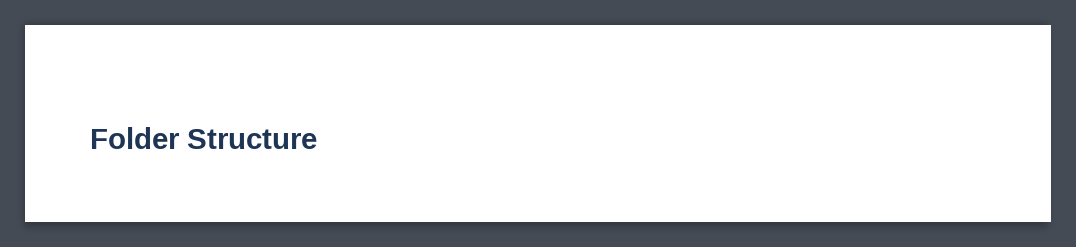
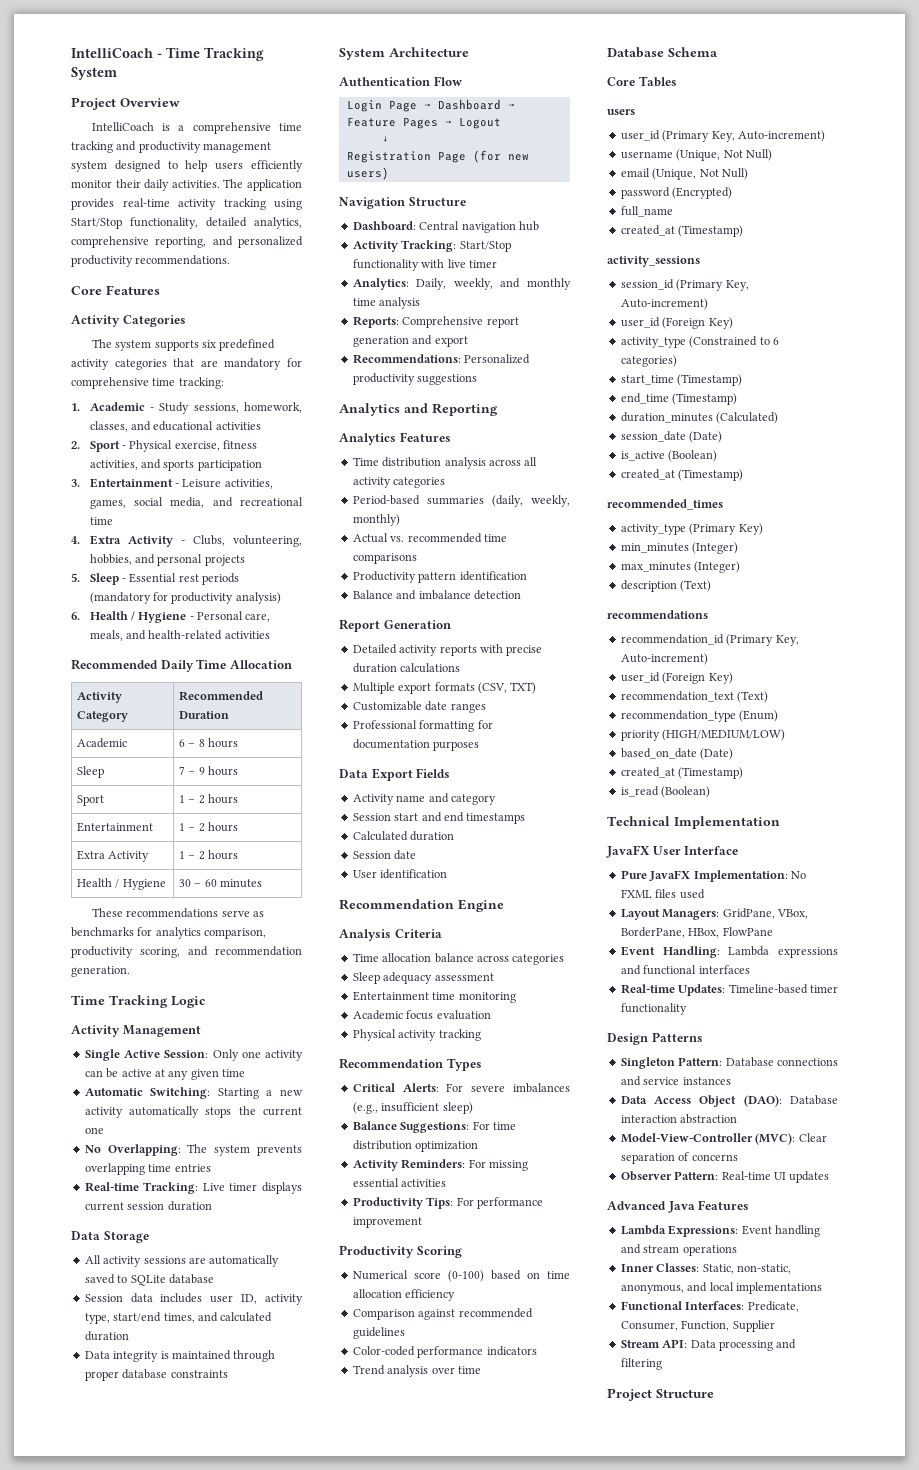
[90,127,180,149] Folder -> [71,47,264,61] [71,67,117,80] [71,97,180,110] [91,122,302,134] [71,141,272,153] [71,160,303,172] [71,179,302,191] [71,198,302,210] [71,217,302,229] [71,236,303,248] [71,255,231,267] [71,285,160,295] [71,315,186,327] [91,339,276,351] [71,358,302,370] [71,377,224,389] [71,402,302,414] [89,421,261,432] [71,440,258,452] [89,459,262,471] [71,478,273,489] [89,497,303,509] [89,517,113,525] [71,535,302,547] [89,554,245,566] [71,573,240,585] [89,592,281,604] [71,611,271,623] [89,630,270,641] [71,659,292,672] [76,692,122,703] [76,711,128,722] [178,691,263,701] [178,711,229,719] [76,738,127,748] [178,738,239,748] [76,766,104,778] [178,766,239,776] [76,795,104,806] [178,794,239,804] [76,822,153,832] [178,822,239,832] [76,850,150,862] [178,850,239,860] [76,878,166,890] [178,879,263,888] [91,908,265,918] [71,927,267,939] [71,946,302,958] [71,966,130,977] [71,995,205,1008] [71,1025,201,1037] [84,1049,303,1061] [84,1068,245,1080] [84,1087,303,1099] [84,1106,302,1118] [84,1127,104,1134] [84,1144,302,1156] [84,1163,211,1175] [84,1182,302,1194] [84,1201,212,1211] [71,1231,149,1243] [84,1255,280,1267] [84,1274,214,1286] [84,1293,303,1305] [84,1312,273,1324] [84,1331,129,1341] [84,1350,276,1362] [84,1369,228,1381] [339,47,469,60] [339,76,462,86] [346,99,515,112] [346,117,501,129] [381,136,389,143] [346,150,529,163] [346,167,389,180] [339,197,466,209] [352,221,539,233] [352,240,511,252] [352,259,497,271] [352,278,571,290] [352,297,421,309] [352,316,519,328] [352,335,468,347] [352,354,531,364] [352,373,478,385] [339,403,498,416] [339,432,451,445] [352,457,538,469] [352,477,446,488] [352,495,570,507] [352,514,400,526] [352,533,507,543] [352,553,417,564] [352,571,527,583] [352,590,521,600] [339,619,451,632] [352,644,543,656] [352,663,461,673] [352,682,537,694] [352,701,486,713] [352,720,493,732] [352,739,480,751] [339,768,451,781] [352,793,496,805] [352,812,526,824] [352,831,455,841] [352,850,417,860] [352,869,448,879] [339,899,504,912] [339,929,442,941] [352,953,565,965] [352,972,494,984] [352,991,516,1003] [352,1010,491,1020] [352,1029,481,1041] [339,1058,482,1071] [352,1083,570,1093] [352,1102,473,1114] [352,1121,516,1133] [352,1140,479,1152] [352,1159,528,1171] [352,1178,447,1187] [352,1197,543,1209] [352,1217,422,1228] [339,1245,462,1258] [352,1270,570,1282] [352,1289,456,1301] [352,1308,533,1320] [352,1327,405,1339] [352,1346,537,1358] [352,1365,481,1377] [607,47,718,58] [607,76,677,87] [607,109,635,115] [620,130,825,142] [620,149,772,161] [620,168,748,180] [620,187,733,199] [620,206,673,217] [620,225,744,237] [607,256,700,267] [620,279,749,291] [620,298,708,310] [620,317,733,329] [620,336,779,348] [620,355,677,367] [620,374,743,386] [620,393,738,405] [620,412,779,424] [620,431,723,443] [620,450,718,462] [620,469,744,481] [607,499,723,510] [620,523,763,535] [620,542,739,554] [620,561,741,573] [620,580,712,592] [607,610,708,619] [620,634,799,646] [620,653,708,665] [620,672,733,684] [620,691,769,703] [620,710,779,722] [620,729,786,741] [620,748,734,760] [620,767,744,779] [620,786,711,798] [607,816,780,829] [606,845,739,858] [620,870,806,882] [620,889,705,899] [620,908,808,920] [620,927,773,938] [620,946,838,958] [620,965,750,975] [620,984,838,996] [620,1003,687,1015] [607,1032,703,1045] [620,1057,838,1069] [620,1076,731,1086] [620,1095,838,1107] [620,1114,738,1124] [620,1133,827,1145] [620,1152,738,1164] [620,1171,830,1183] [607,1200,750,1213] [620,1225,820,1237] [620,1244,737,1256] [620,1263,791,1274] [620,1282,822,1294] [620,1301,799,1312] [620,1320,775,1332] [620,1339,797,1351] [620,1358,662,1370] [607,1388,652,1401] IntelliCoach - Time Tracking System // Project Overview // IntelliCoach is a comprehensive time tracking and productivity management system designed to help users efficiently monitor their daily activities. The application provides real-time activity tracking using Start/Stop functionality, detailed analytics, comprehensive reporting, and personalized productivity recommendations. // Core Features // Activity Categories // The system supports six predefined activity categories that are mandatory for comprehensive time tracking: // 1. Academic - Study sessions, homework, classes, and educational activities // 2. Sport - Physical exercise, fitness activities, and sports participation // 3. Entertainment - Leisure activities, games, social media, and recreational time // 4. Extra Activity - Clubs, volunteering, hobbies, and personal projects // 5. Sleep - Essential rest periods (mandatory for productivity analysis) // 6. Health / Hygiene - Personal care, meals, and health-related activities // Recommended Daily Time Allocation // Activity Category | Recommended Duration // Academic | 6 – 8 hours // Sleep | 7 – 9 hours // Sport | 1 – 2 hours // Entertainment | 1 – 2 hours // Extra Activity | 1 – 2 hours // Health / Hygiene | 30 – 60 minutes // These recommendations serve as benchmarks for analytics comparison, productivity scoring, and recommendation generation. // Time Tracking Logic // Activity Management // Single Active Session: Only one activity can be active at any given time // Automatic Switching: Starting a new activity automatically stops the current one // No Overlapping: The system prevents overlapping time entries // Real-time Tracking: Live timer displays current session duration // Data Storage // All activity sessions are automatically saved to SQLite database // Session data includes user ID, activity type, start/end times, and calculated duration // Data integrity is maintained through proper database constraints // System Architecture // Authentication Flow // Login Page → Dashboard → Feature Pages → Logout // ↓ // Registration Page (for new users) // Navigation Structure // Dashboard: Central navigation hub // Activity Tracking: Start/Stop functionality with live timer // Analytics: Daily, weekly, and monthly time analysis // Reports: Comprehensive report generation and export // Recommendations: Personalized productivity suggestions // Analytics and Reporting // Analytics Features // Time distribution analysis across all activity categories // Period-based summaries (daily, weekly, monthly) // Actual vs. recommended time comparisons // Productivity pattern identification // Balance and imbalance detection // Report Generation // Detailed activity reports with precise duration calculations // Multiple export formats (CSV, TXT) // Customizable date ranges // Professional formatting for documentation purposes // Data Export Fields // Activity name and category // Session start and end timestamps // Calculated duration // Session date // User identification // Recommendation Engine // Analysis Criteria // Time allocation balance across categories // Sleep adequacy assessment // Entertainment time monitoring // Academic focus evaluation // Physical activity tracking // Recommendation Types // Critical Alerts: For severe imbalances (e.g., insufficient sleep) // Balance Suggestions: For time distribution optimization // Activity Reminders: For missing essential activities // Productivity Tips: For performance improvement // Productivity Scoring // Numerical score (0-100) based on time allocation efficiency // Comparison against recommended guidelines // Color-coded performance indicators // Trend analysis over time // Database Schema // Core Tables // users // user_id (Primary Key, Auto-increment) // username (Unique, Not Null) // email (Unique, Not Null) // password (Encrypted) // full_name // created_at (Timestamp) // activity_sessions // session_id (Primary Key, Auto-increment) // user_id (Foreign Key) // activity_type (Constrained to 6 categories) // start_time (Timestamp) // end_time (Timestamp) // duration_minutes (Calculated) // session_date (Date) // is_active (Boolean) // created_at (Timestamp) // recommended_times // activity_type (Primary Key) // min_minutes (Integer) // max_minutes (Integer) // description (Text) // recommendations // recommendation_id (Primary Key, Auto-increment) // user_id (Foreign Key) // recommendation_text (Text) // recommendation_type (Enum) // priority (HIGH/MEDIUM/LOW) // based_on_date (Date) // created_at (Timestamp) // is_read (Boolean) // Technical Implementation // JavaFX User Interface // Pure JavaFX Implementation: No FXML files used // Layout Managers: GridPane, VBox, BorderPane, HBox, FlowPane // Event Handling: Lambda expressions and functional interfaces // Real-time Updates: Timeline-based timer functionality // Design Patterns // Singleton Pattern: Database connections and service instances // Data Access Object (DAO): Database interaction abstraction // Model-View-Controller (MVC): Clear separation of concerns // Observer Pattern: Real-time UI updates // Advanced Java Features // Lambda Expressions: Event handling and stream operations // Inner Classes: Static, non-static, anonymous, and local implementations // Functional Interfaces: Predicate, Consumer, Function, Supplier // Stream API: Data processing and filtering // Project

